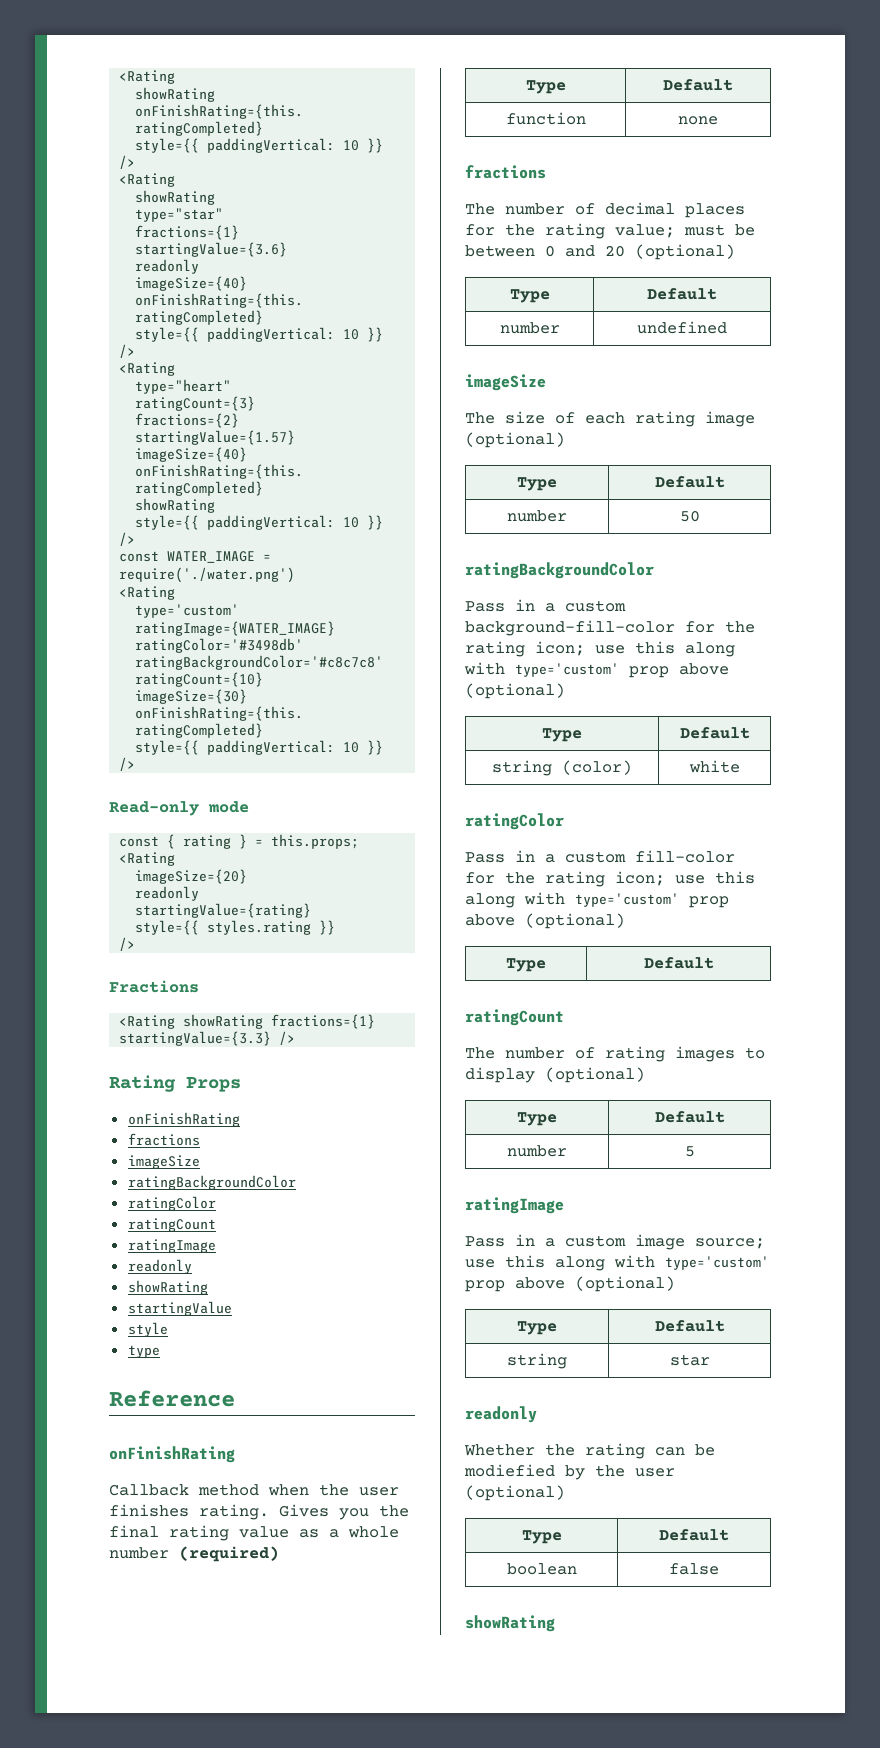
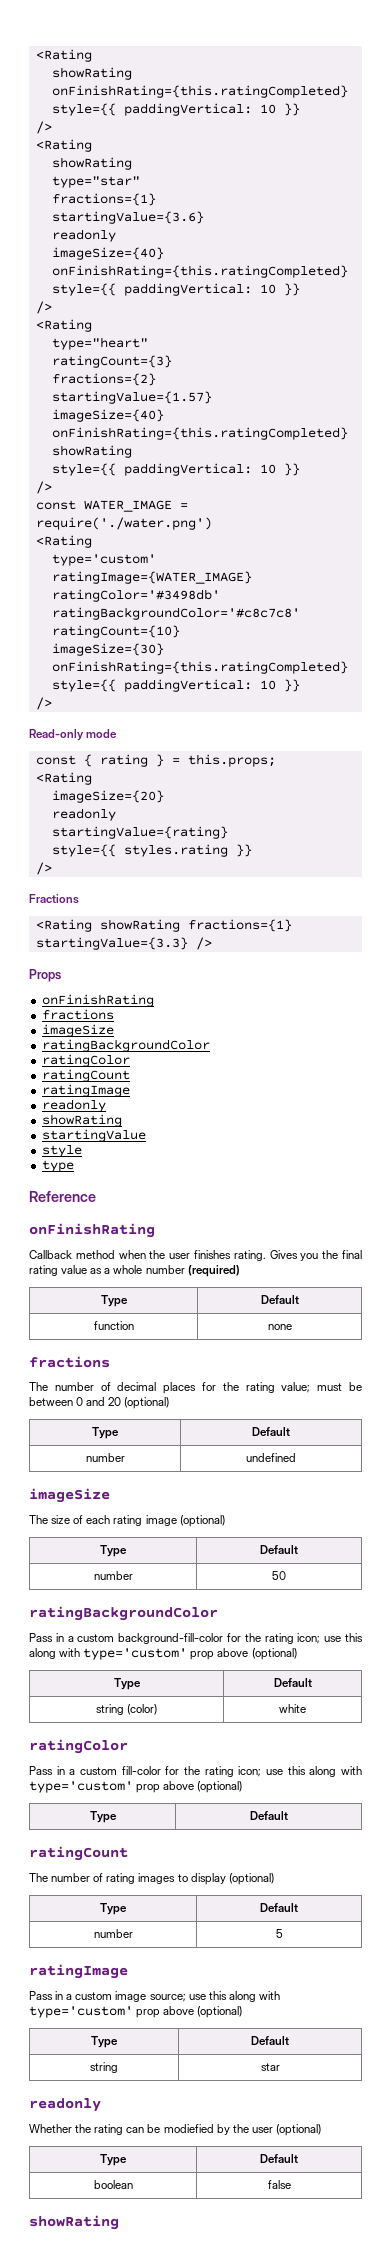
[109,1075,176,1092] Rating -> (212, 943) none

